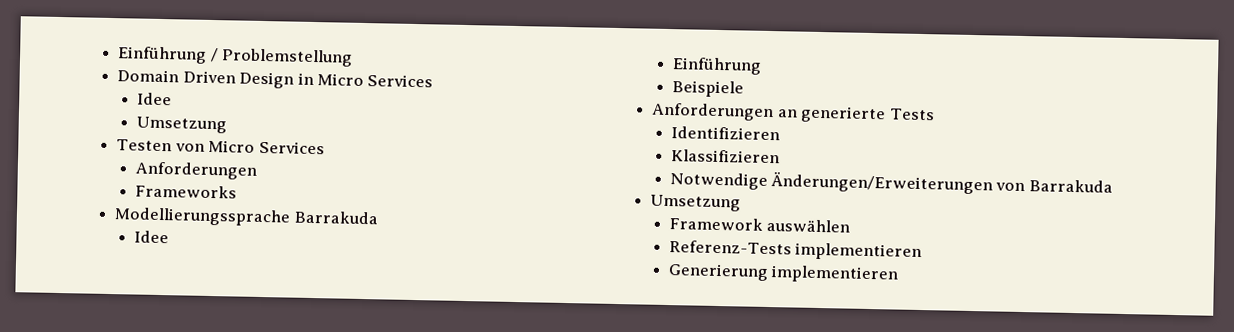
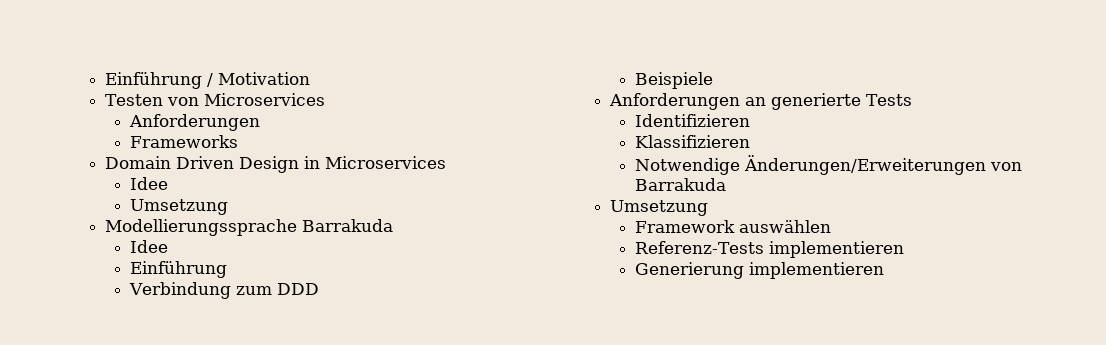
[221,48,354,67] Problemstellung -> [218,72,311,85] [105,93,326,106] [128,114,260,131] [129,135,238,148] Motivation // Testen von Microservices // Anforderungen // Frameworks
[316,73,434,88] Micro Services -> [325,156,447,169] Microservices
[116,139,325,155] [134,161,257,180] [134,184,237,199] // Testen von Micro Services // Anforderungen // Frameworks -> (228, 207) none
(762, 66) none -> [128,282,319,299] // Verbindung zum DDD

